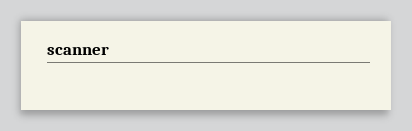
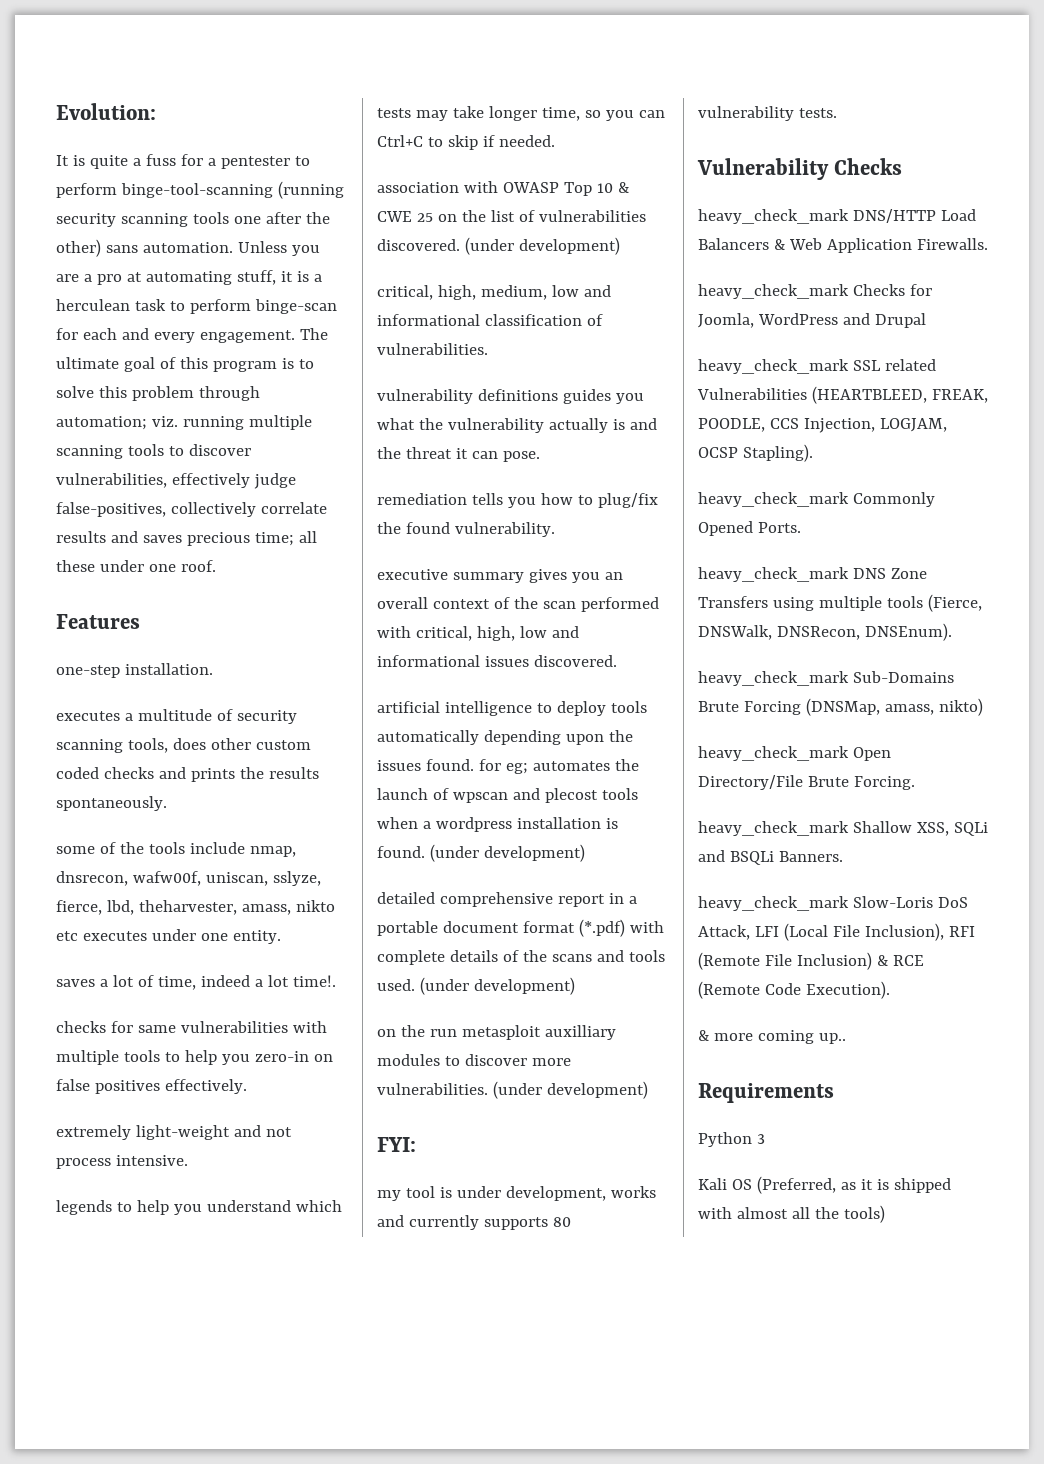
[47,46,109,55] scanner -> [56,103,156,120] [56,154,310,169] [56,181,344,199] [56,212,330,227] [56,239,320,257] [56,270,322,285] [56,299,337,314] [56,328,328,343] [56,357,314,372] [56,386,260,401] [56,415,312,430] [56,444,251,459] [56,473,296,489] [56,502,327,517] [56,531,317,546] [56,560,216,572] [56,614,140,629] [56,663,213,678] [56,709,297,724] [56,738,311,753] [56,767,319,782] [56,796,167,811] [56,842,296,857] [56,871,321,886] [56,900,335,915] [56,929,281,944] [56,975,336,990] [56,1021,327,1033] [56,1050,333,1065] [56,1079,247,1094] [56,1125,292,1140] [56,1155,188,1169] [56,1200,342,1215] [377,106,665,121] [377,135,555,150] [377,181,629,196] [377,210,646,222] [377,237,620,255] [377,285,611,300] [377,314,603,326] [377,343,488,355] [377,389,644,404] [377,418,657,433] [377,447,540,462] [377,493,658,508] [377,522,555,537] [377,569,623,583] [377,597,659,612] [377,626,579,641] [377,655,617,667] [377,701,647,716] [377,730,633,745] [377,759,639,774] [377,788,638,803] [377,817,618,832] [377,844,585,862] [377,892,637,907] [377,919,664,937] [377,950,665,965] [377,977,575,995] [377,1025,616,1040] [377,1054,571,1066] [377,1081,648,1099] [377,1137,416,1152] [377,1186,656,1201] [377,1215,571,1230] [698,106,837,121] [697,158,903,180] [698,209,976,224] [698,238,988,253] [698,284,932,299] [698,313,926,328] [698,359,936,374] [697,386,988,404] [698,418,947,433] [698,444,813,462] [698,492,935,507] [698,521,801,536] [698,567,927,582] [698,594,982,612] [698,623,952,641] [698,671,954,686] [698,698,983,716] [698,746,891,761] [698,775,915,790] [698,821,988,836] [698,850,843,865] [698,896,968,911] [698,923,975,941] [698,952,924,970] [698,981,890,999] [698,1030,846,1044] [698,1083,834,1103] [698,1132,765,1147] [698,1176,951,1194] [698,1205,885,1223] Evolution: // It is quite a fuss for a pentester to perform binge-tool-scanning (running security scanning tools one after the other) sans automation. Unless you are a pro at automating stuff, it is a herculean task to perform binge-scan for each and every engagement. The ultimate goal of this program is to solve this problem through automation; viz. running multiple scanning tools to discover vulnerabilities, effectively judge false-positives, collectively correlate results and saves precious time; all these under one roof. // Features // one-step installation. // executes a multitude of security scanning tools, does other custom coded checks and prints the results spontaneously. // some of the tools include nmap, dnsrecon, wafw00f, uniscan, sslyze, fierce, lbd, theharvester, amass, nikto etc executes under one entity. // saves a lot of time, indeed a lot time!. // checks for same vulnerabilities with multiple tools to help you zero-in on false positives effectively. // extremely light-weight and not process intensive. // legends to help you understand which tests may take longer time, so you can Ctrl+C to skip if needed. // association with OWASP Top 10 & CWE 25 on the list of vulnerabilities discovered. (under development) // critical, high, medium, low and informational classification of vulnerabilities. // vulnerability definitions guides you what the vulnerability actually is and the threat it can pose. // remediation tells you how to plug/fix the found vulnerability. // executive summary gives you an overall context of the scan performed with critical, high, low and informational issues discovered. // artificial intelligence to deploy tools automatically depending upon the issues found. for eg; automates the launch of wpscan and plecost tools when a wordpress installation is found. (under development) // detailed comprehensive report in a portable document format (*.pdf) with complete details of the scans and tools used. (under development) // on the run metasploit auxilliary modules to discover more vulnerabilities. (under development) // FYI: // my tool is under development, works and currently supports 80 vulnerability tests. // Vulnerability Checks // heavy_check_mark DNS/HTTP Load Balancers & Web Application Firewalls. // heavy_check_mark Checks for Joomla, WordPress and Drupal // heavy_check_mark SSL related Vulnerabilities (HEARTBLEED, FREAK, POODLE, CCS Injection, LOGJAM, OCSP Stapling). // heavy_check_mark Commonly Opened Ports. // heavy_check_mark DNS Zone Transfers using multiple tools (Fierce, DNSWalk, DNSRecon, DNSEnum). // heavy_check_mark Sub-Domains Brute Forcing (DNSMap, amass, nikto) // heavy_check_mark Open Directory/File Brute Forcing. // heavy_check_mark Shallow XSS, SQLi and BSQLi Banners. // heavy_check_mark Slow-Loris DoS Attack, LFI (Local File Inclusion), RFI (Remote File Inclusion) & RCE (Remote Code Execution). // & more coming up.. // Requirements // Python 3 // Kali OS (Preferred, as it is shipped with almost all the tools)

